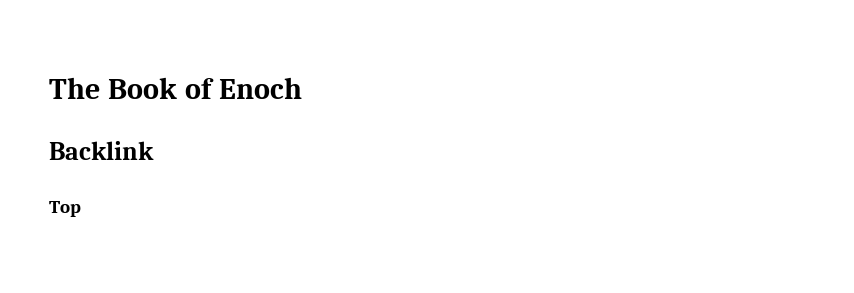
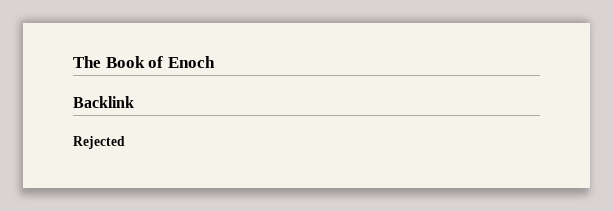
[49,201,81,217] Top -> [73,136,125,149] Rejected

